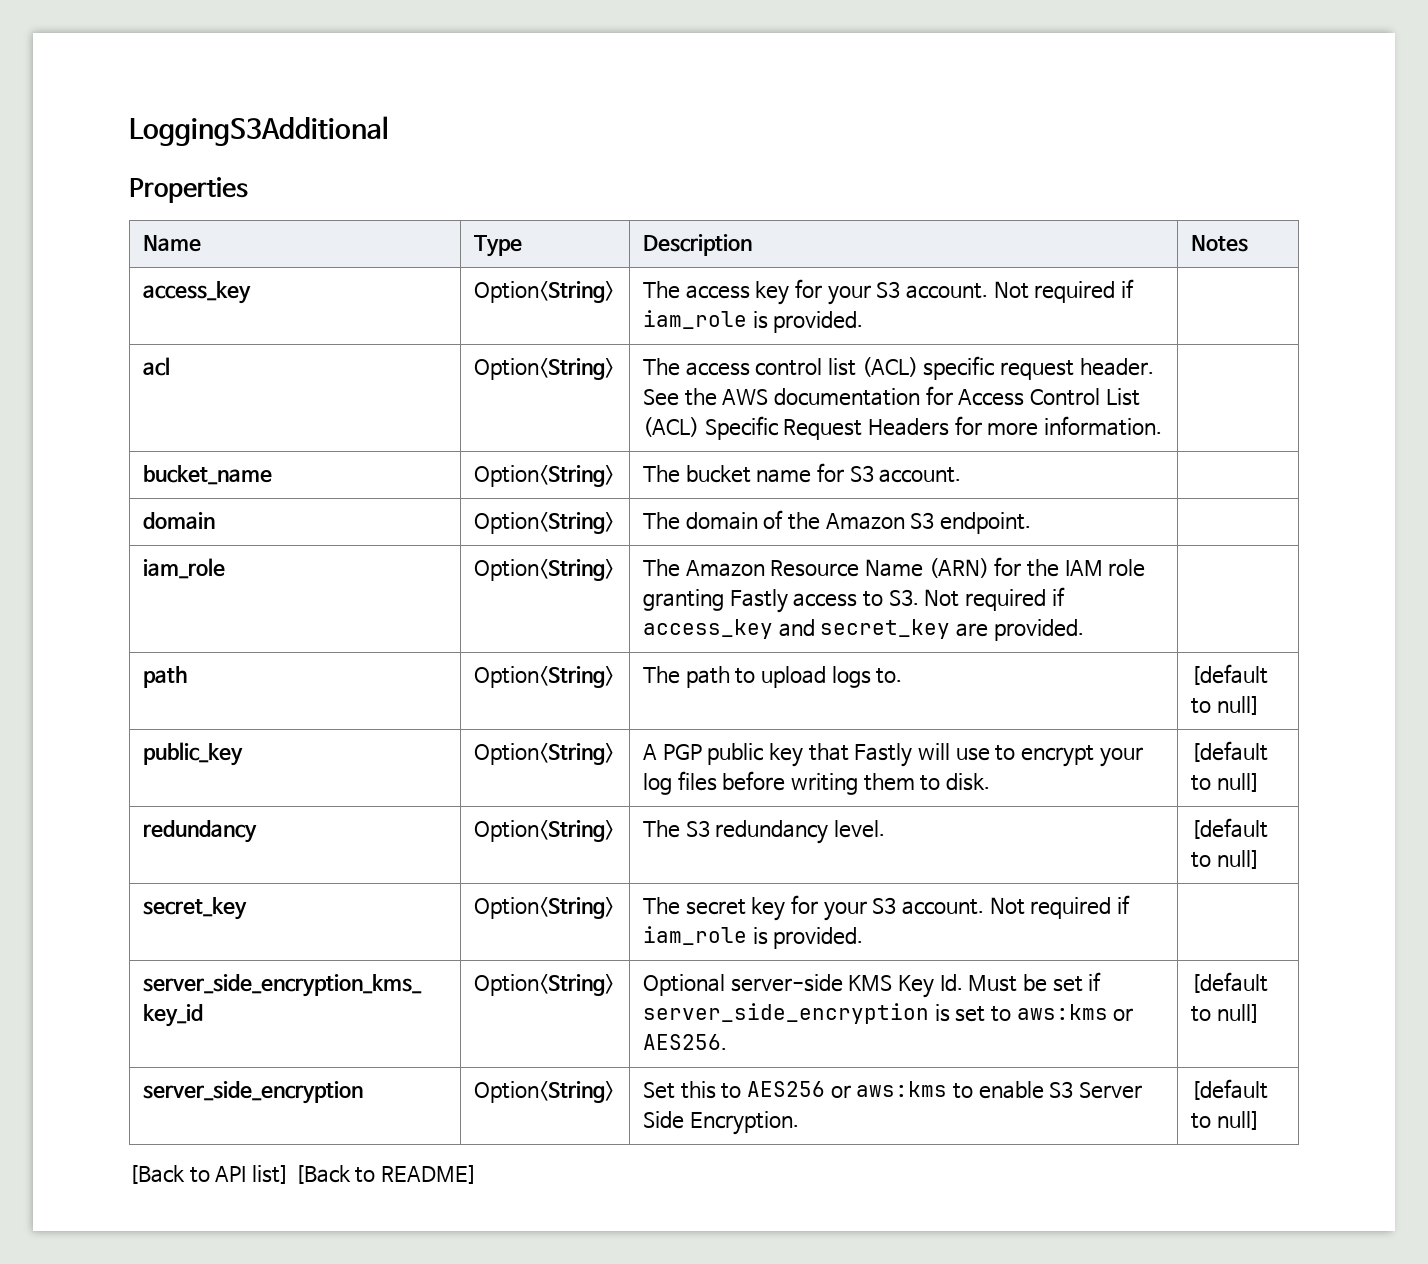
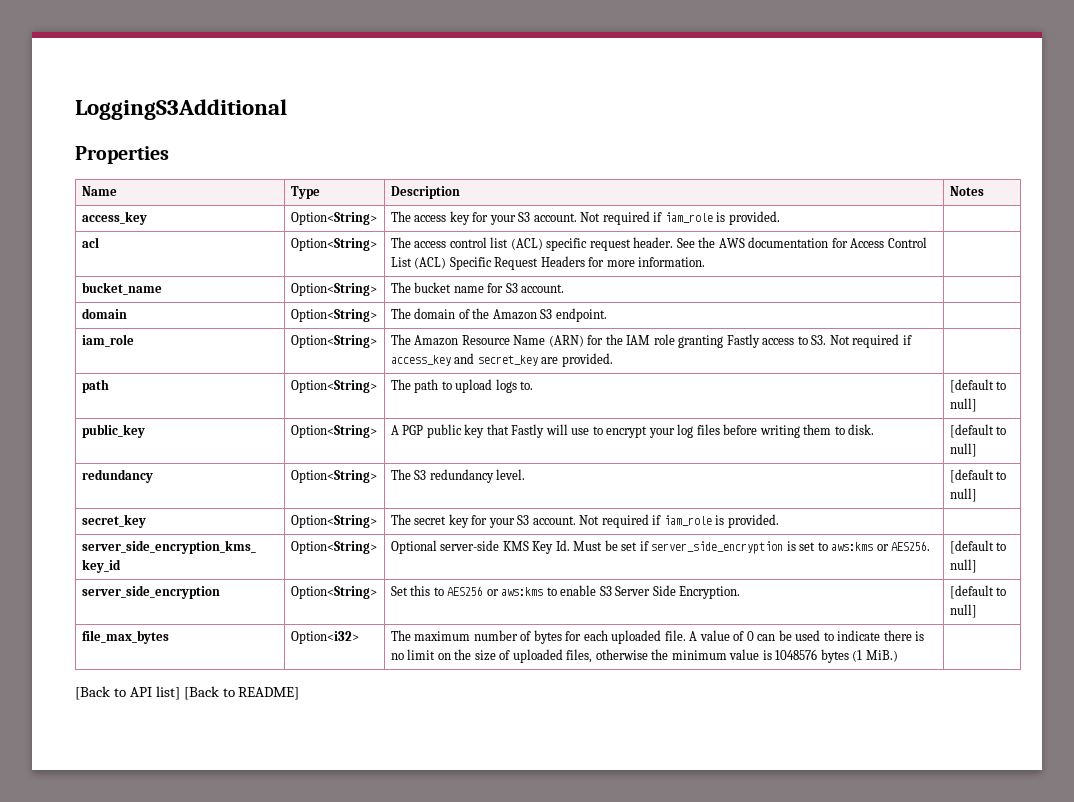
(1260, 1120) none -> [81,630,169,644] [290,631,359,644] [390,630,925,644] [390,649,898,663] // file_max_bytes | Option<i32> | The maximum number of bytes for each uploaded file. A value of 0 can be used to indicate there is no limit on the size of uploaded files, otherwise the minimum value is 1048576 bytes (1 MiB.) |

